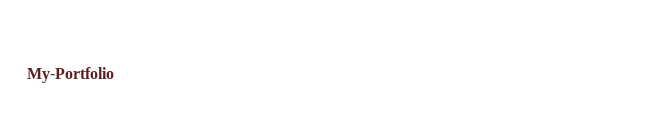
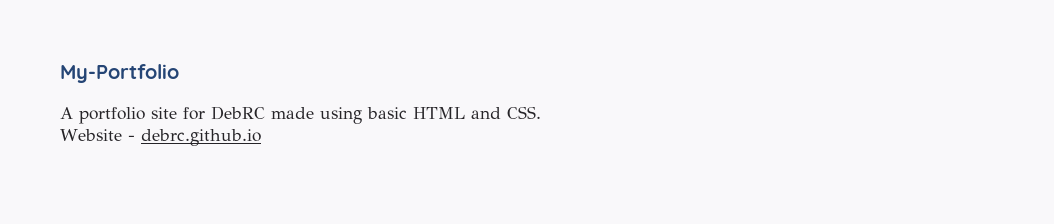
(114, 75) none -> [60,106,541,124] [60,129,261,146] // A portfolio site for DebRC made using basic HTML and CSS. // Website - debrc.github.io

